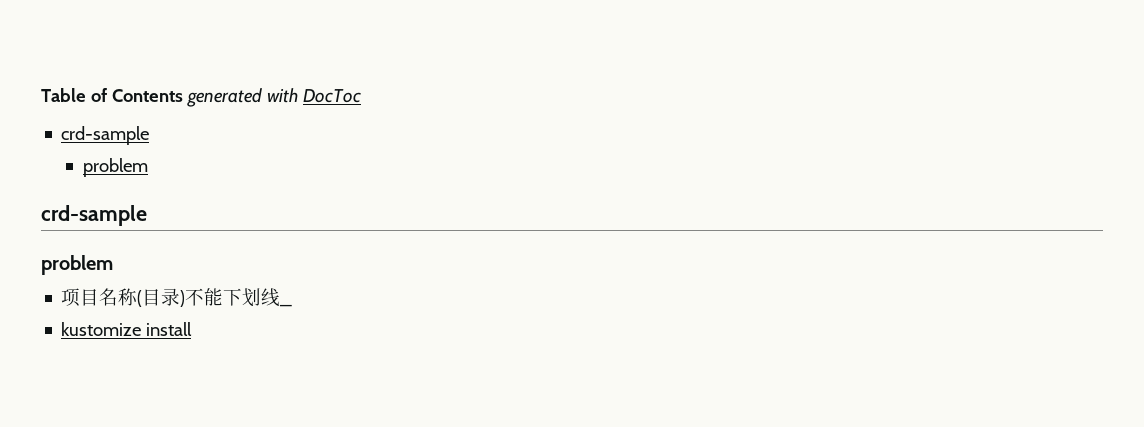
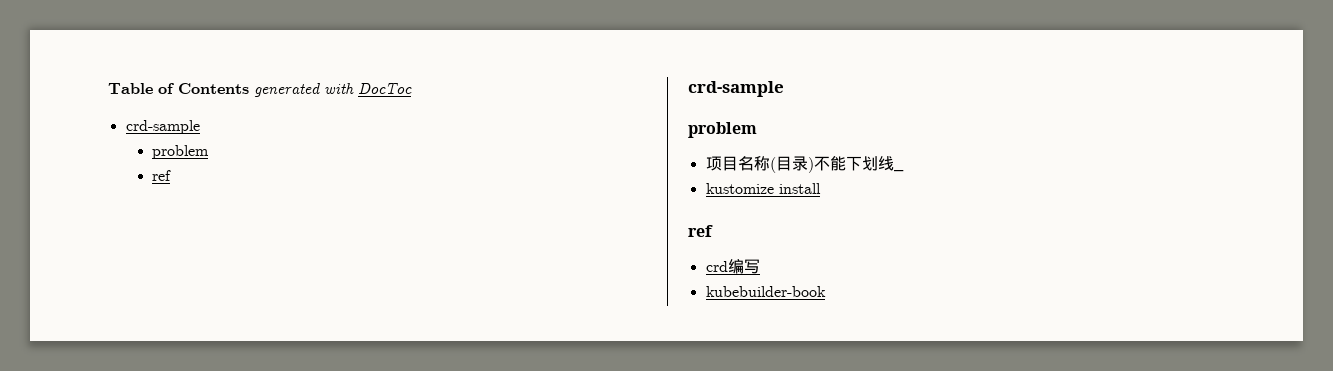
(148, 167) none -> [152,170,172,181] // ref
(193, 329) none -> [688,225,713,237] [705,259,760,274] [705,286,826,297] // ref // crd编写 // kubebuilder-book

